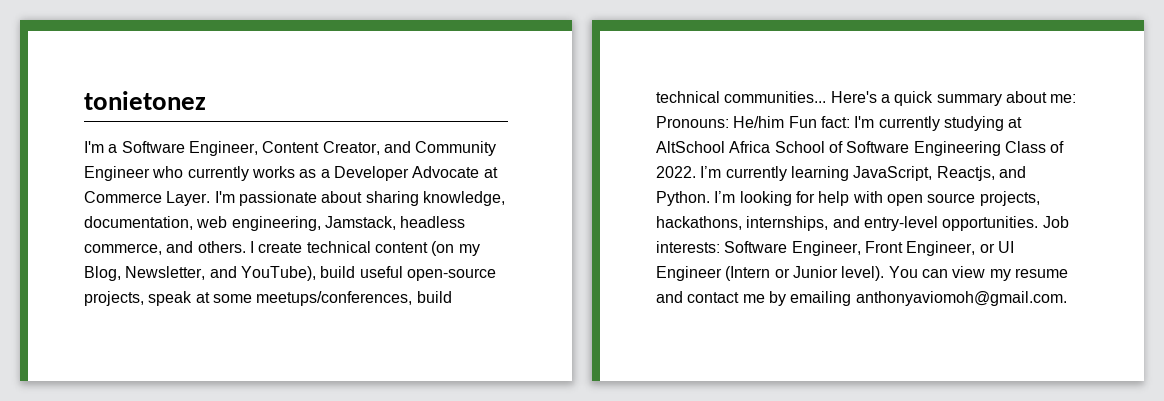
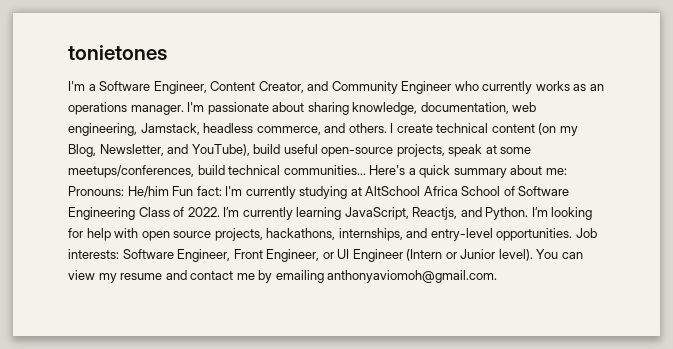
[84,91,206,110] tonietonez -> [68,45,167,60] tonietones
[320,166,498,181] [84,191,211,206] a Developer Advocate at Commerce Layer. -> [589,84,604,91] [68,102,184,115] an operations manager.

